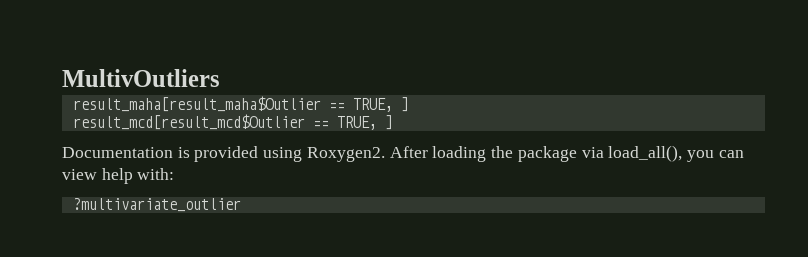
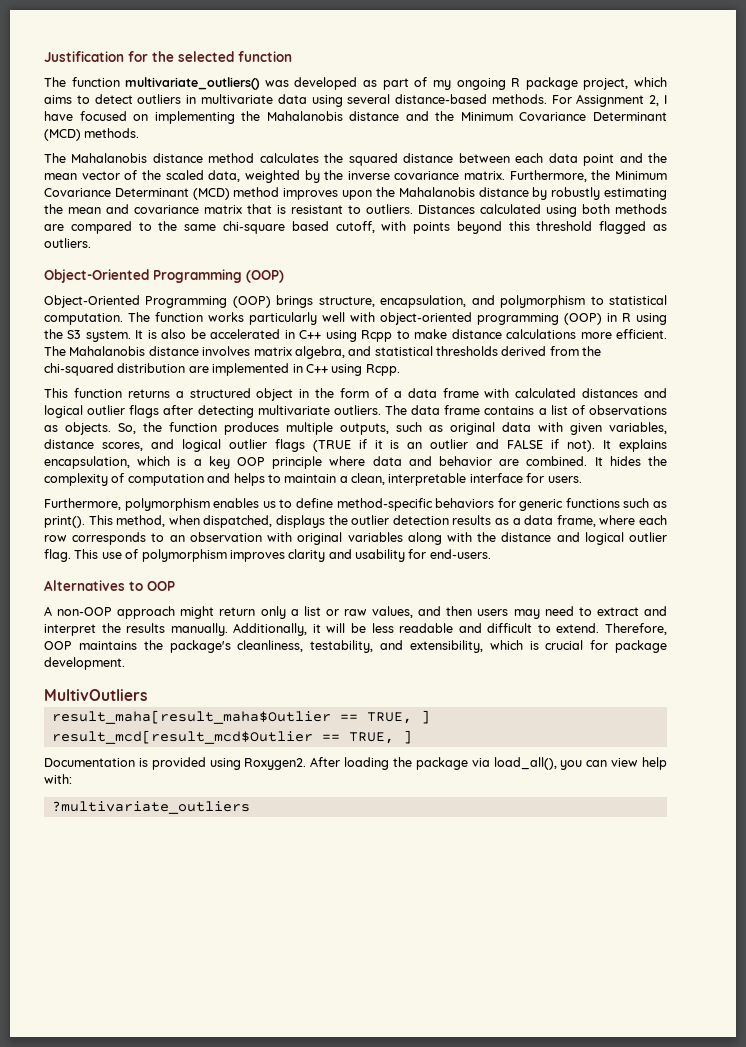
(62, 78) none -> [44,51,292,62] [44,77,668,90] [44,94,668,107] [44,111,667,124] [44,128,140,141] [44,153,667,166] [44,170,667,183] [44,187,667,200] [44,204,667,217] [44,221,667,234] [44,238,91,248] [44,269,284,283] [44,295,668,308] [44,312,667,325] [44,329,668,342] [44,346,602,359] [44,363,400,376] [44,388,667,401] [44,405,667,418] [44,422,667,435] [44,439,668,452] [44,456,667,469] [44,473,582,486] [44,498,668,511] [44,515,668,528] [44,532,667,545] [44,549,491,562] [44,580,175,591] [44,606,667,619] [44,623,667,636] [44,640,667,653] [44,657,125,670] Justification for the selected function // The function multivariate_outliers() was developed as part of my ongoing R package project, which aims to detect outliers in multivariate data using several distance-based methods. For Assignment 2, I have focused on implementing the Mahalanobis distance and the Minimum Covariance Determinant (MCD) methods. // The Mahalanobis distance method calculates the squared distance between each data point and the mean vector of the scaled data, weighted by the inverse covariance matrix. Furthermore, the Minimum Covariance Determinant (MCD) method improves upon the Mahalanobis distance by robustly estimating the mean and covariance matrix that is resistant to outliers. Distances calculated using both methods are compared to the same chi-square based cutoff, with points beyond this threshold flagged as outliers. // Object-Oriented Programming (OOP) // Object-Oriented Programming (OOP) brings structure, encapsulation, and polymorphism to statistical computation. The function works particularly well with object-oriented programming (OOP) in R using the S3 system. It is also be accelerated in C++ using Rcpp to make distance calculations more efficient. The Mahalanobis distance involves matrix algebra, and statistical thresholds derived from the chi-squared distribution are implemented in C++ using Rcpp. // This function returns a structured object in the form of a data frame with calculated distances and logical outlier flags after detecting multivariate outliers. The data frame contains a list of observations as objects. So, the function produces multiple outputs, such as original data with given variables, distance scores, and logical outlier flags (TRUE if it is an outlier and FALSE if not). It explains encapsulation, which is a key OOP principle where data and behavior are combined. It hides the complexity of computation and helps to maintain a clean, interpretable interface for users. // Furthermore, polymorphism enables us to define method-specific behaviors for generic functions such as print(). This method, when dispatched, displays the outlier detection results as a data frame, where each row corresponds to an observation with original variables along with the distance and logical outlier flag. This use of polymorphism improves clarity and usability for end-users. // Alternatives to OOP // A non-OOP approach might return only a list or raw values, and then users may need to extract and interpret the results manually. Additionally, it will be less readable and difficult to extend. Therefore, OOP maintains the package's cleanliness, testability, and extensibility, which is crucial for package development. //
[72,198,241,212] ?multivariate_outlier -> [51,801,250,814] ?multivariate_outliers

